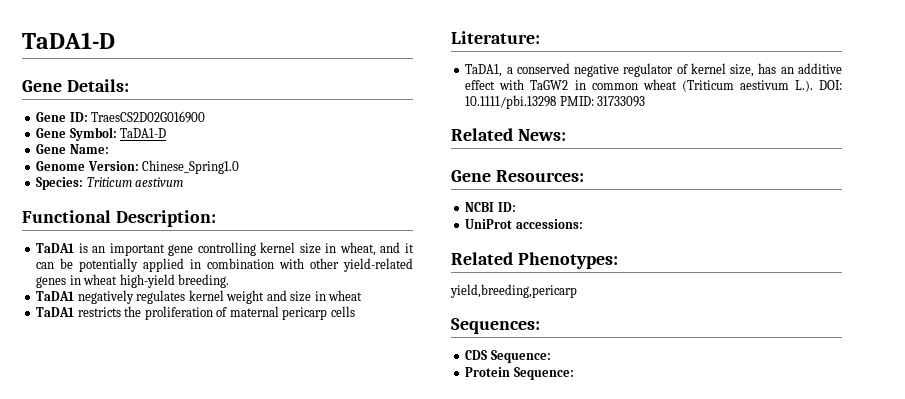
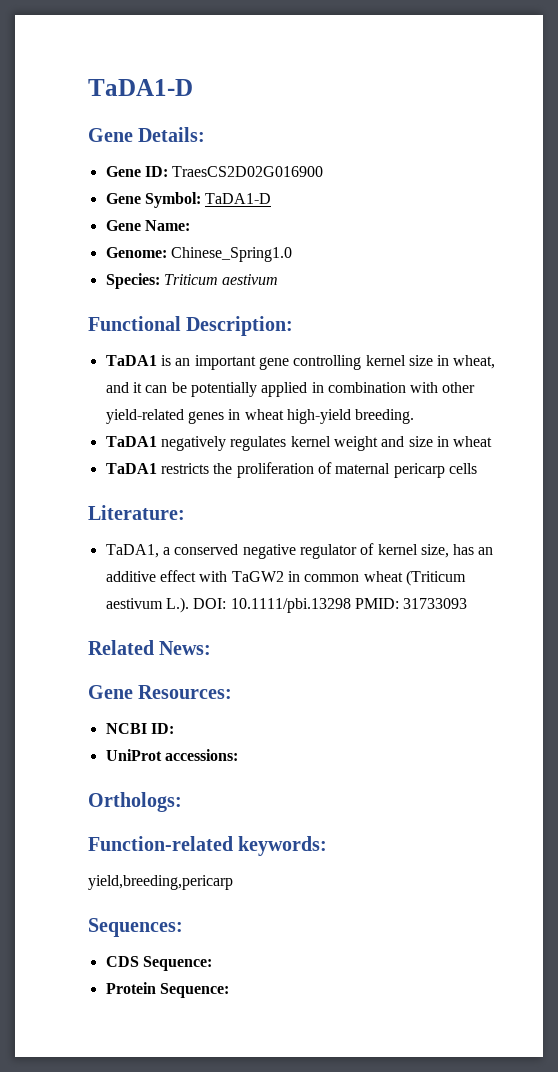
[36,161,139,171] Genome Version: -> [105,247,167,258] Genome:
[451,252,618,269] Related Phenotypes: -> [88,792,182,812] [88,836,328,856] Orthologs: // Function-related keywords:

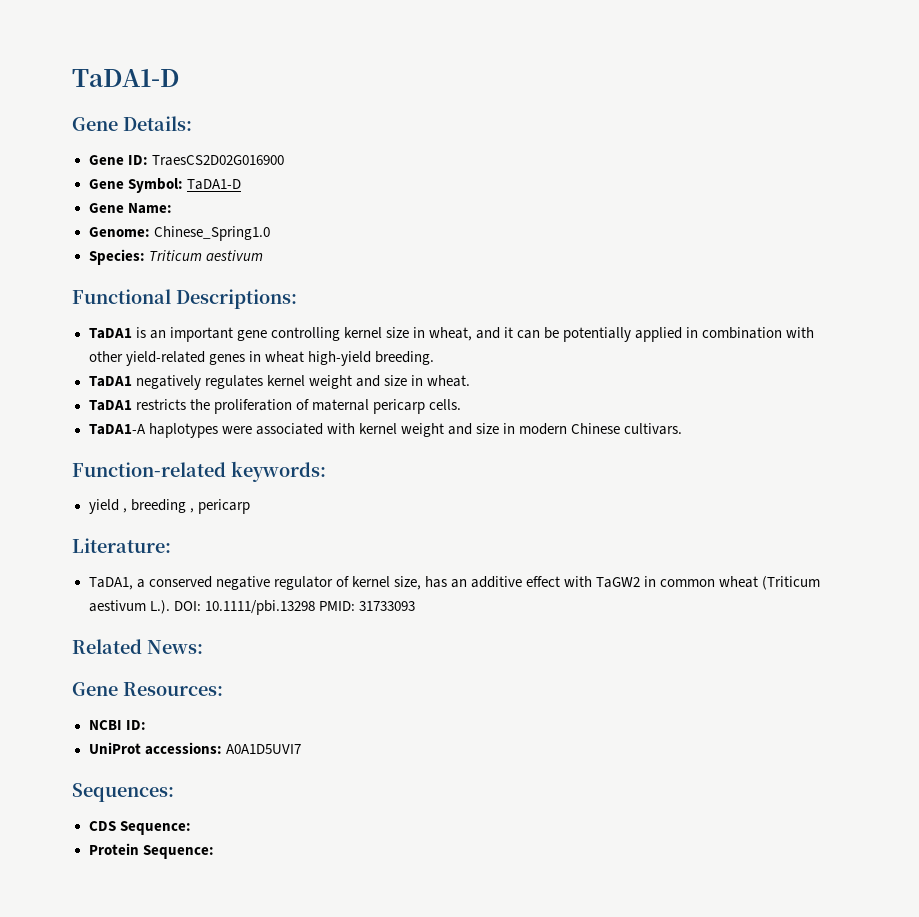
[186,316,294,336] Description: -> [176,289,297,309] Descriptions:
[453,436,493,447] wheat -> [426,375,470,387] wheat.
[448,463,477,474] cells -> [428,399,461,410] [88,423,683,438] [72,461,326,482] [88,499,250,514] cells. // TaDA1-A haplotypes were associated with kernel weight and size in modern Chinese cultivars. // Function-related keywords: // yield , breeding , pericarp
[88,792,182,812] [88,836,328,856] [88,875,233,890] // Orthologs: // Function-related keywords: // yield,breeding,pericarp -> [225,744,301,754] A0A1D5UVI7

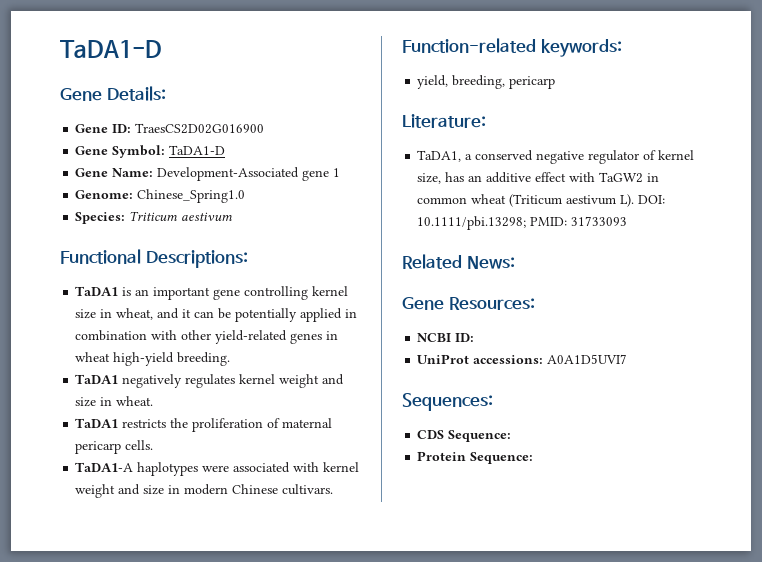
(172, 208) none -> [157,167,341,181] Development-Associated gene 1
[88,499,194,514] yield , breeding , -> [417,75,506,89] yield, breeding,
[149,600,315,615] L.). DOI: 10.1111/pbi.13298 -> [620,194,666,207] [417,216,527,230] L). DOI: 10.1111/pbi.13298;

